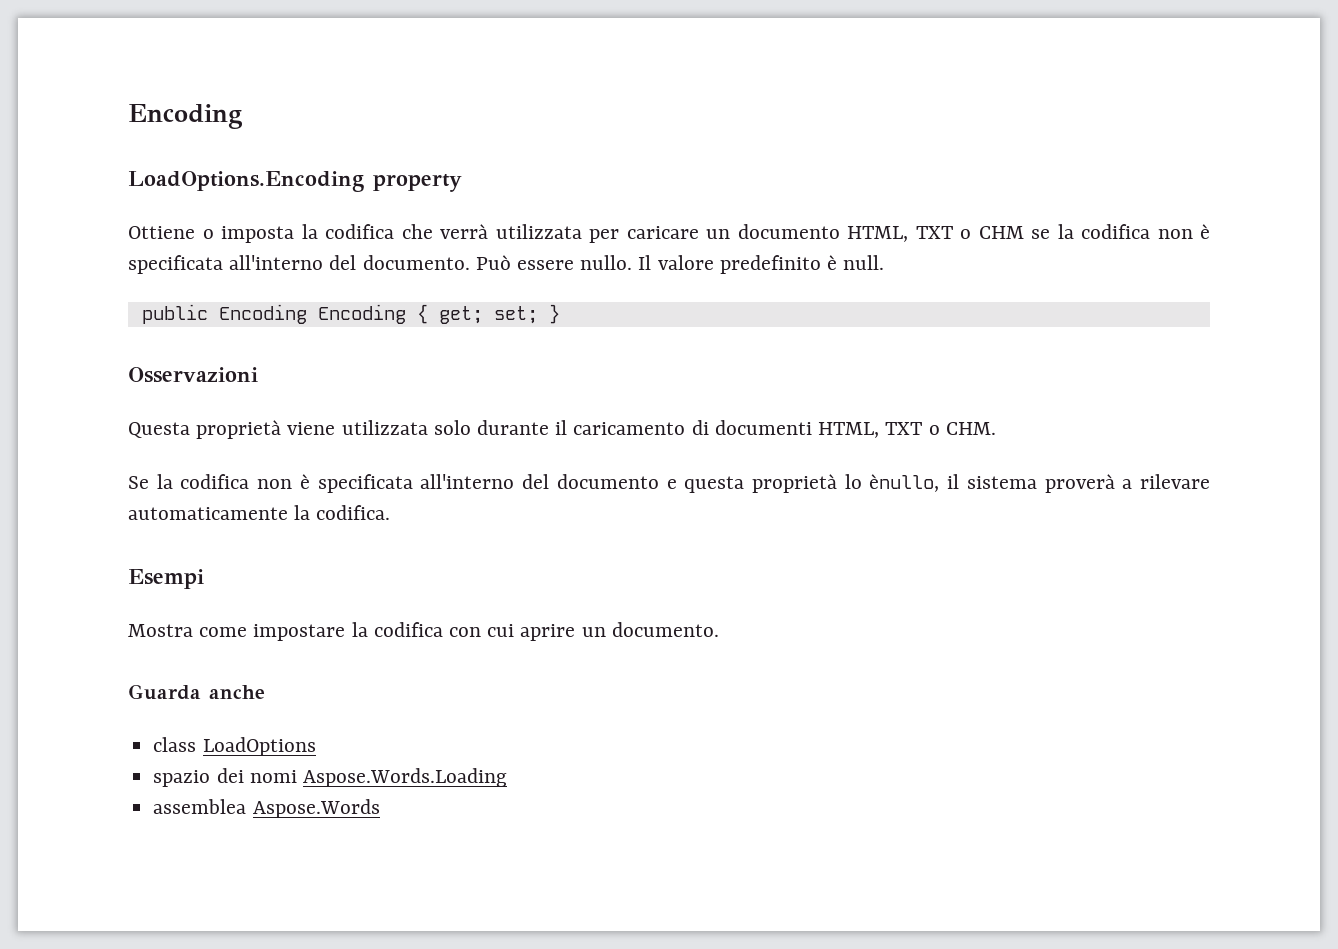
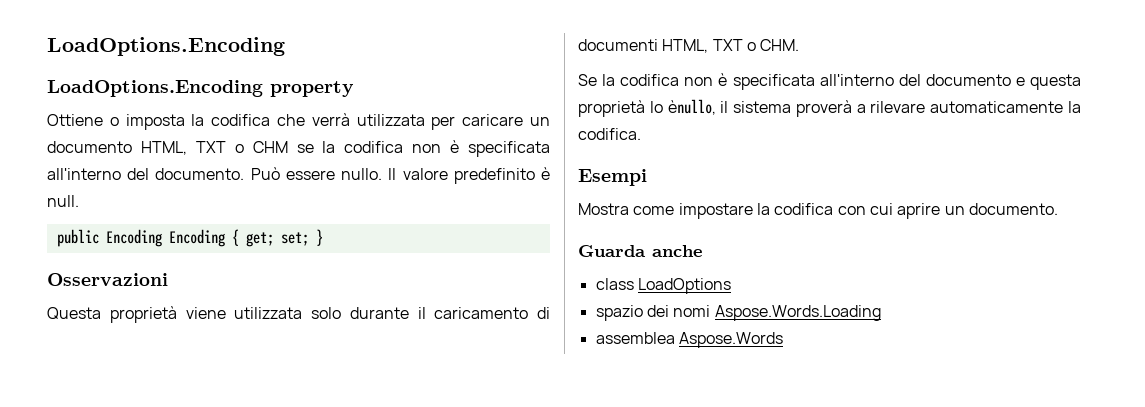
[128,104,243,129] Encoding -> [47,37,285,56] LoadOptions.Encoding

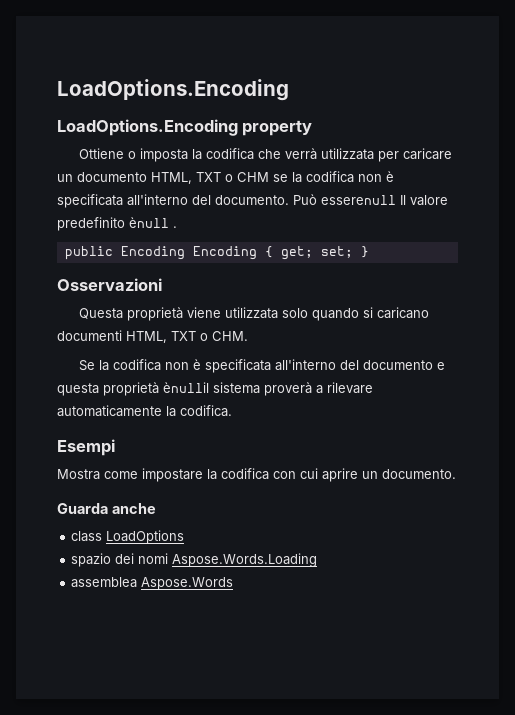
[285,168,383,180] essere nullo. -> [321,195,396,205] esserenull
[541,167,550,180] [47,195,79,207] è null. -> [129,217,177,228] ènull .
[349,307,550,319] durante il caricamento di -> [311,307,429,321] quando si caricano
[649,99,729,115] lo ènullo, il -> [163,382,209,393] ènullil

